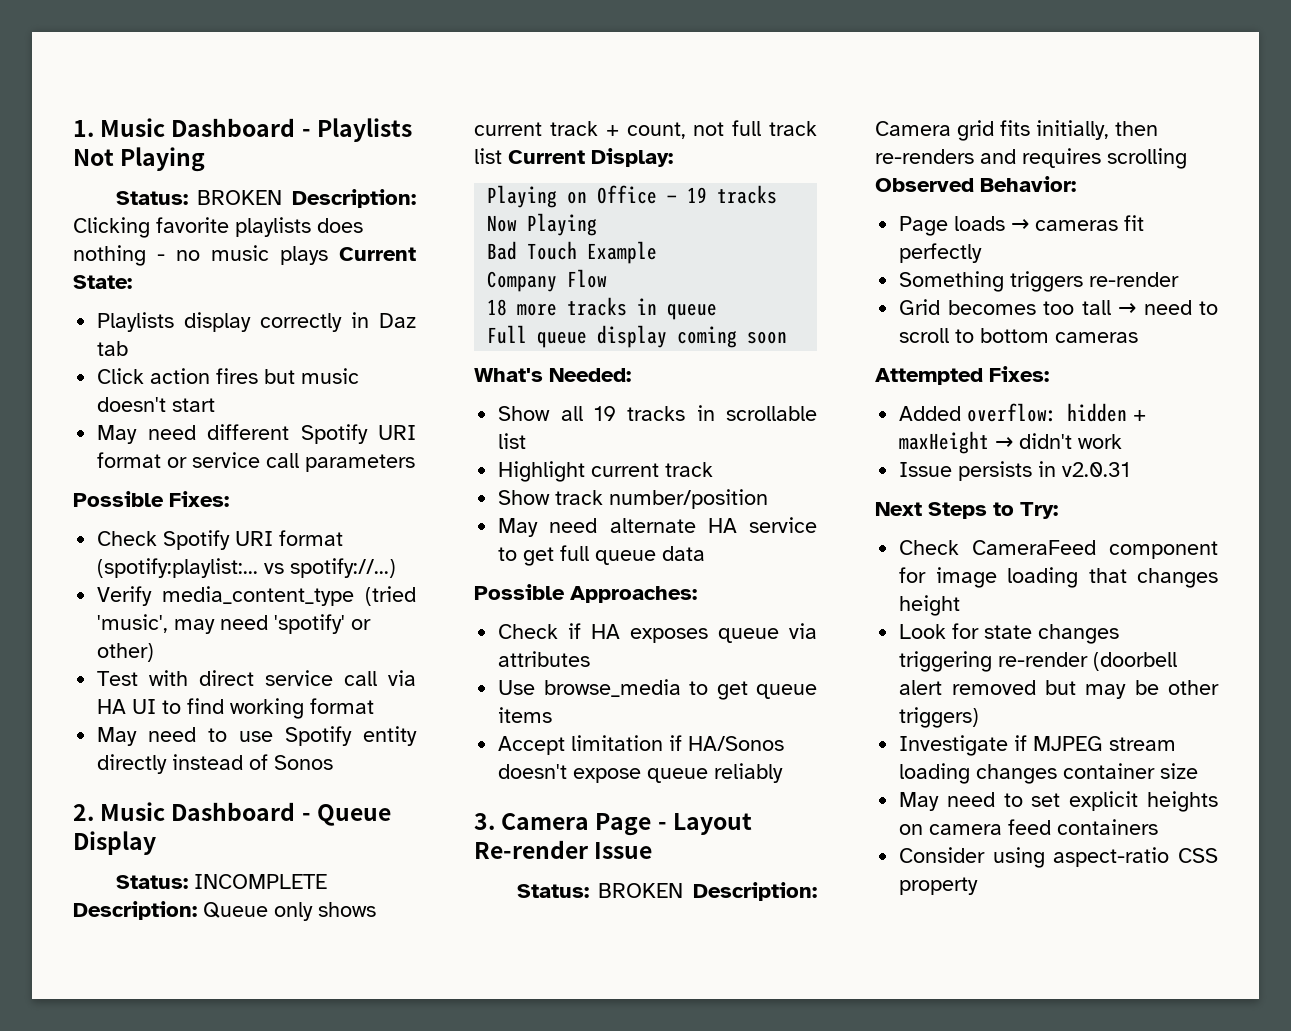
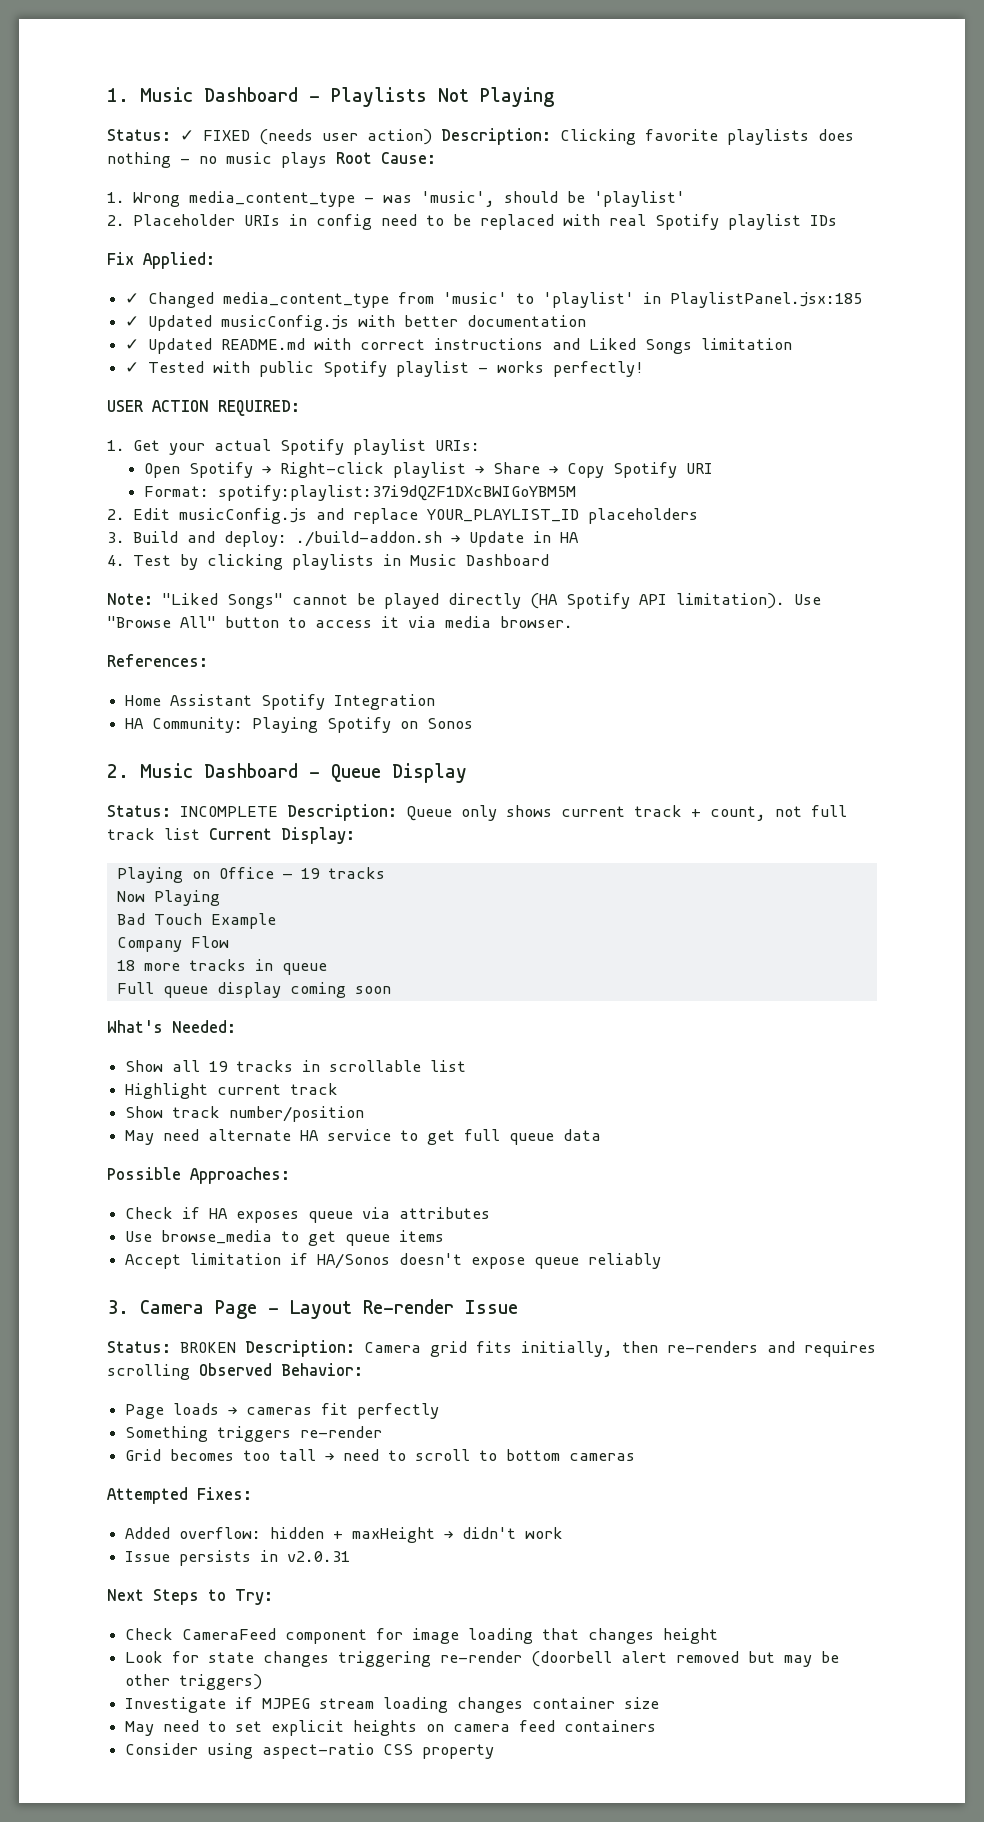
[197,190,283,205] BROKEN -> [180,129,432,145] ✓ FIXED (needs user action)
[339,247,416,261] [73,275,132,289] [97,312,416,332] [97,341,129,356] [97,368,360,384] [97,397,216,412] [97,424,416,444] [97,452,416,472] [73,491,229,507] [97,530,344,550] [97,558,397,578] [97,586,416,606] [97,614,372,634] [97,643,155,662] [97,670,416,686] [97,698,375,719] [97,726,417,746] [97,754,269,774] Current State: // Playlists display correctly in Daz tab // Click action fires but music doesn't start // May need different Spotify URI format or service call parameters // Possible Fixes: // Check Spotify URI format (spotify:playlist:... vs spotify://...) // Verify media_content_type (tried 'music', may need 'spotify' or other) // Test with direct service call via HA UI to find working format // May need to use Spotify entity directly instead of -> [336,152,436,164] [107,191,686,207] [107,214,838,230] [107,252,215,269] [125,292,863,308] [125,315,587,331] [125,338,793,354] [125,361,645,377] [107,400,300,416] [107,439,481,455] [144,462,714,478] [144,485,577,501] [107,508,699,524] [107,531,580,547] [107,554,550,570] [107,593,821,609] [107,616,573,628] [107,654,208,667] [125,694,436,710] [125,717,419,733] Root Cause: // 1. Wrong media_content_type - was 'music', should be 'playlist' // 2. Placeholder URIs in config need to be replaced with real Spotify playlist IDs // Fix Applied: // ✓ Changed media_content_type from 'music' to 'playlist' in PlaylistPanel.jsx:185 // ✓ Updated musicConfig.js with better documentation // ✓ Updated README.md with correct instructions and Liked Songs limitation // ✓ Tested with public Spotify playlist - works perfectly! // USER ACTION REQUIRED: // 1. Get your actual Spotify playlist URIs: // Open Spotify → Right-click playlist → Share → Copy Spotify URI // Format: spotify:playlist:37i9dQZF1DXcBWIGoYBM5M // 2. Edit musicConfig.js and replace YOUR_PLAYLIST_ID placeholders // 3. Build and deploy: ./build-addon.sh → Update in HA // 4. Test by clicking playlists in Music Dashboard // Note: "Liked Songs" cannot be played directly (HA Spotify API limitation). Use "Browse All" button to access it via media browser. // References: // Home Assistant Spotify Integration // HA Community: Playing Spotify on

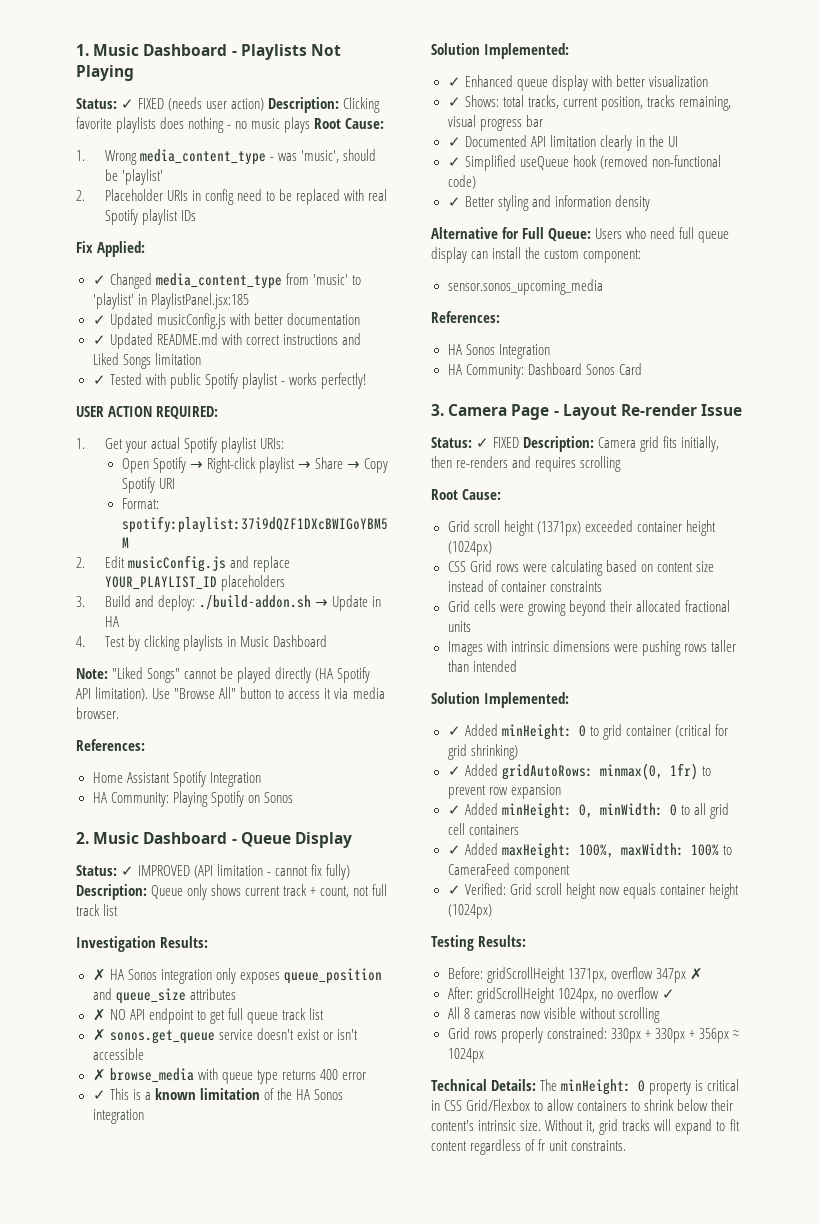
[180,806,278,817] INCOMPLETE -> [121,864,351,880] ✓ IMPROVED (API limitation - cannot fix fully)
[209,827,355,844] [116,867,385,883] [116,890,220,906] [116,913,276,929] [116,936,229,952] [116,959,327,975] [116,982,391,998] [107,1020,236,1033] [125,1060,467,1072] [125,1083,339,1099] [125,1106,365,1122] [125,1129,602,1145] [107,1167,290,1184] [125,1207,491,1223] [125,1230,445,1246] [125,1253,662,1269] Current Display: // Playing on Office — 19 tracks // Now Playing // Bad Touch Example // Company Flow // 18 more tracks in queue // Full queue display coming soon // What's Needed: // Show all 19 tracks in scrollable list // Highlight current track // Show track number/position // May need alternate HA service to get full queue data // Possible Approaches: // Check if HA exposes queue via attributes // Use browse_media to get queue items // Accept limitation if HA/Sonos doesn't expose queue reliably -> [76,936,209,952] [92,968,382,984] [92,988,236,1004] [92,1008,324,1024] [92,1028,358,1044] [92,1048,144,1060] [92,1068,366,1084] [92,1088,343,1100] [92,1109,144,1124] [431,43,570,59] [447,75,708,91] [447,95,731,111] [447,115,543,131] [447,135,678,151] [447,155,721,171] [447,175,476,189] [447,195,650,211] [431,227,730,243] [431,247,642,263] [447,279,603,295] [431,311,500,323] [447,344,550,359] [447,363,642,379] // Investigation Results: // ✗ HA Sonos integration only exposes queue_position and queue_size attributes // ✗ NO API endpoint to get full queue track list // ✗ sonos.get_queue service doesn't exist or isn't accessible // ✗ browse_media with queue type returns 400 error // ✓ This is a known limitation of the HA Sonos integration // Solution Implemented: // ✓ Enhanced queue display with better visualization // ✓ Shows: total tracks, current position, tracks remaining, visual progress bar // ✓ Documented API limitation clearly in the UI // ✓ Simplified useQueue hook (removed non-functional code) // ✓ Better styling and information density // Alternative for Full Queue: Users who need full queue display can install the custom component: // sensor.sonos_upcoming_media // References: // HA Sonos Integration // HA Community: Dashboard Sonos Card
[180,1342,236,1353] BROKEN -> [476,437,520,448] ✓ FIXED
[199,1363,363,1376] [125,1403,440,1419] [125,1426,383,1442] [125,1449,636,1461] [107,1487,252,1504] [125,1527,564,1543] [125,1550,351,1566] [107,1589,273,1605] [125,1628,719,1644] [125,1651,840,1667] [125,1674,263,1690] [125,1697,660,1713] [125,1720,657,1736] [125,1743,495,1759] Observed Behavior: // Page loads → cameras fit perfectly // Something triggers re-render // Grid becomes too tall → need to scroll to bottom cameras // Attempted Fixes: // Added overflow: hidden + maxHeight → didn't work // Issue persists in v2.0.31 // Next Steps to Try: // Check CameraFeed component for image loading that changes height // Look for state changes triggering re-render (doorbell alert removed but may be other triggers) // Investigate if MJPEG stream loading changes container size // May need to set explicit heights on camera feed containers // Consider using aspect-ratio CSS property -> [431,489,502,500] [447,520,716,536] [447,541,492,556] [447,560,714,576] [447,580,602,592] [447,600,730,616] [447,621,471,632] [447,640,736,656] [447,660,517,672] [431,692,570,708] [447,724,728,740] [447,744,518,760] [447,763,711,780] [447,784,561,799] [447,803,729,819] [447,823,519,835] [447,843,732,859] [447,863,570,879] [447,883,739,899] [447,904,492,919] [431,935,527,951] [447,967,703,983] [447,987,675,1003] [447,1007,660,1023] [447,1027,739,1043] [447,1048,484,1063] [431,1079,740,1095] [431,1099,734,1111] [431,1119,740,1135] [431,1139,627,1155] // Root Cause: // Grid scroll height (1371px) exceeded container height (1024px) // CSS Grid rows were calculating based on content size instead of container constraints // Grid cells were growing beyond their allocated fractional units // Images with intrinsic dimensions were pushing rows taller than intended // Solution Implemented: // ✓ Added minHeight: 0 to grid container (critical for grid shrinking) // ✓ Added gridAutoRows: minmax(0, 1fr) to prevent row expansion // ✓ Added minHeight: 0, minWidth: 0 to all grid cell containers // ✓ Added maxHeight: 100%, maxWidth: 100% to CameraFeed component // ✓ Verified: Grid scroll height now equals container height (1024px) // Testing Results: // Before: gridScrollHeight 1371px, overflow 347px ✗ // After: gridScrollHeight 1024px, no overflow ✓ // All 8 cameras now visible without scrolling // Grid rows properly constrained: 330px + 330px + 356px ≈ 1024px // Technical Details: The minHeight: 0 property is critical in CSS Grid/Flexbox to allow containers to shrink below their content's intrinsic size. Without it, grid tracks will expand to fit content regardless of fr unit constraints.

